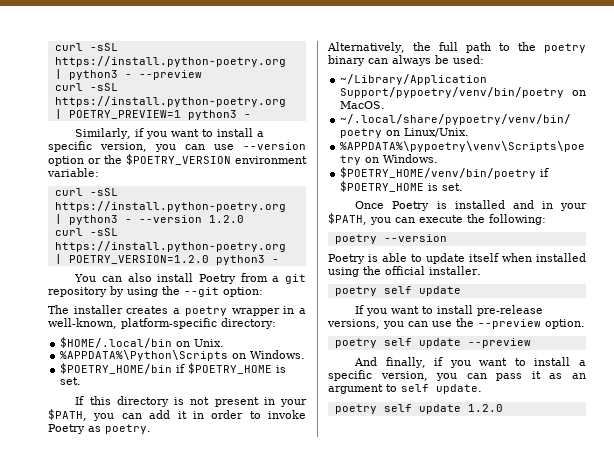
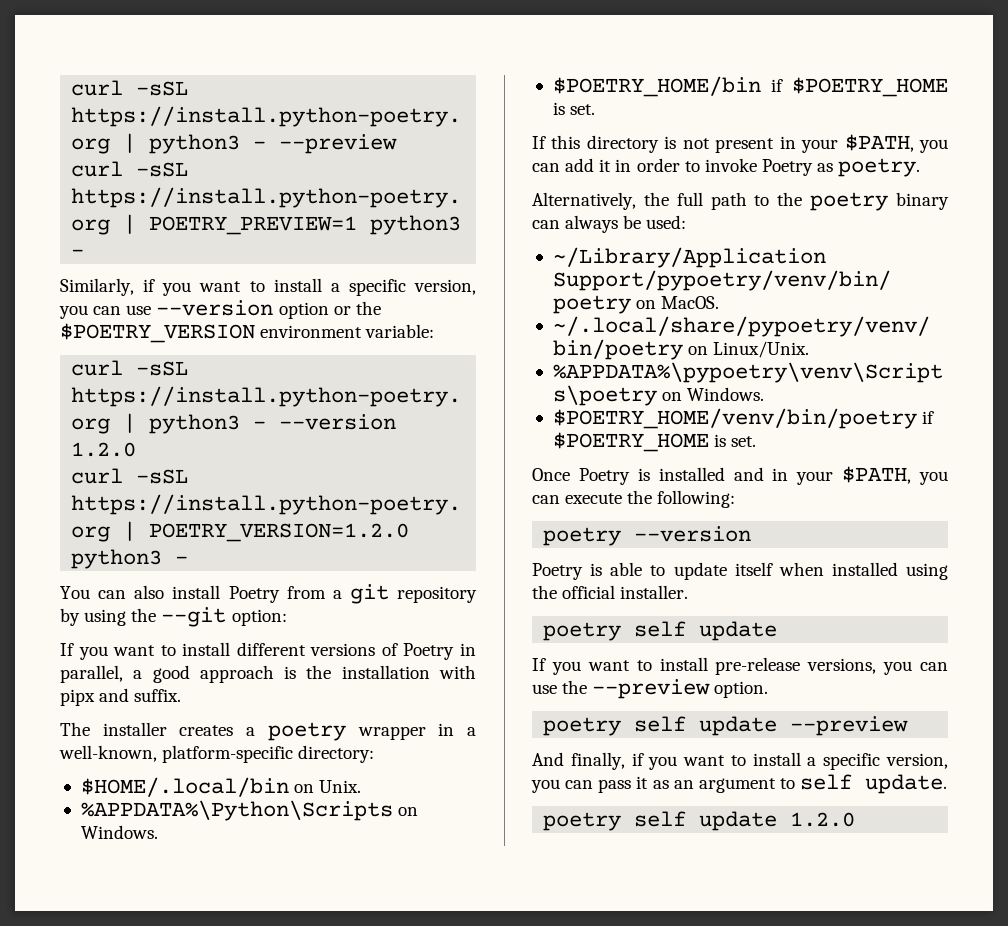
(263, 292) none -> [60,642,476,660] [60,665,476,683] [60,688,182,706] // If you want to install different versions of Poetry in parallel, a good approach is the installation with pipx and suffix.

